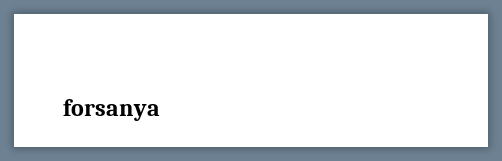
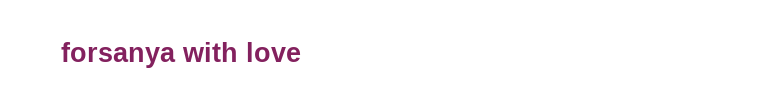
(160, 110) none -> [182,42,301,62] with love

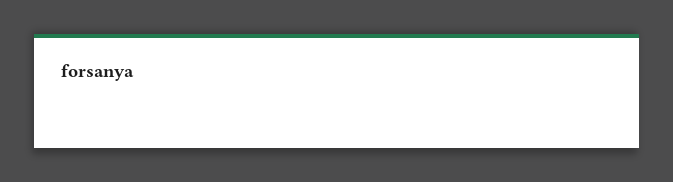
[182,42,301,62] with love -> (134, 72) none

